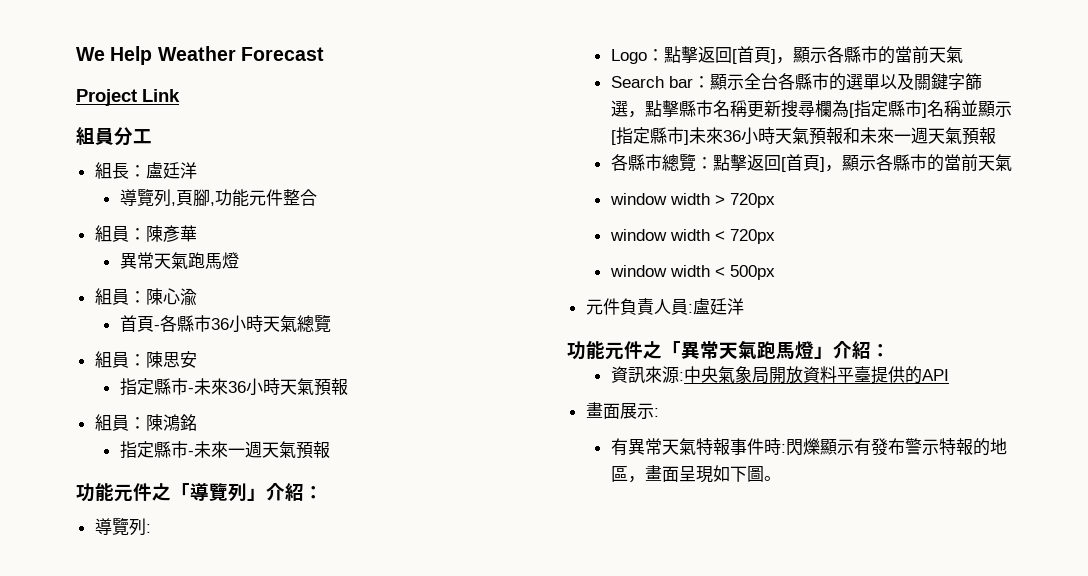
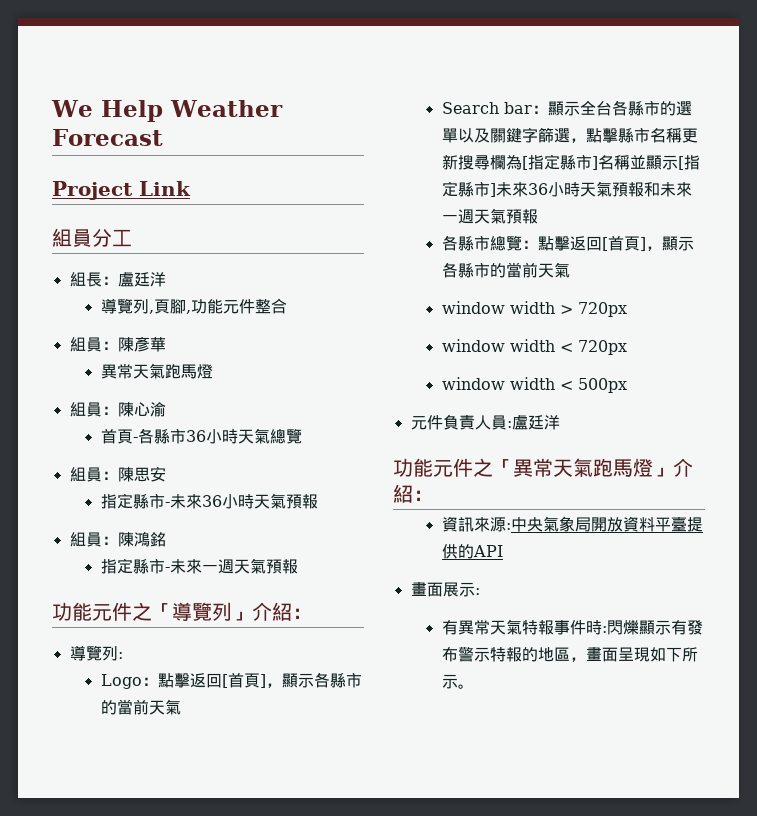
[746,466,764,482] 圖 -> [681,647,698,662] [441,674,458,689] 所示

